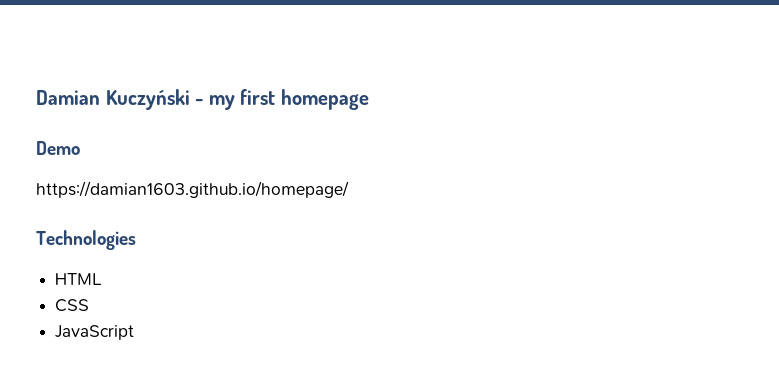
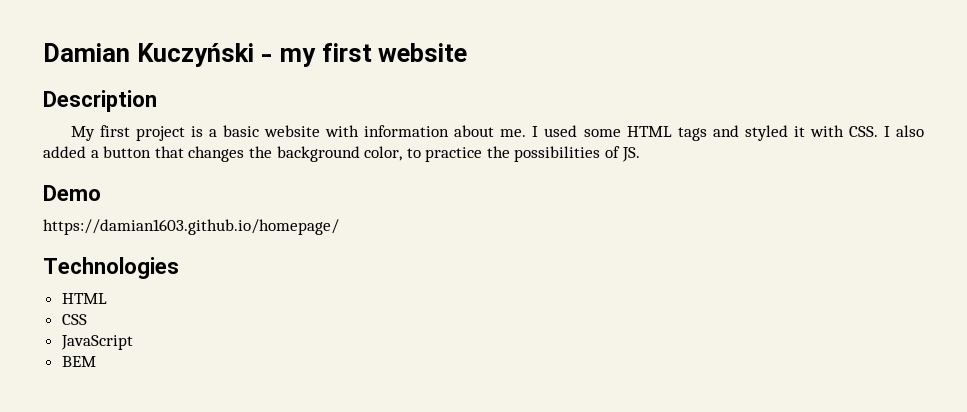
[280,89,369,110] homepage -> [378,43,468,62] [43,90,157,112] [70,125,925,141] [43,146,640,162] website // Description // My first project is a basic website with information about me. I used some HTML tags and styled it with CSS. I also added a button that changes the background color, to practice the possibilities of JS.
(135, 332) none -> [61,356,96,367] // BEM

